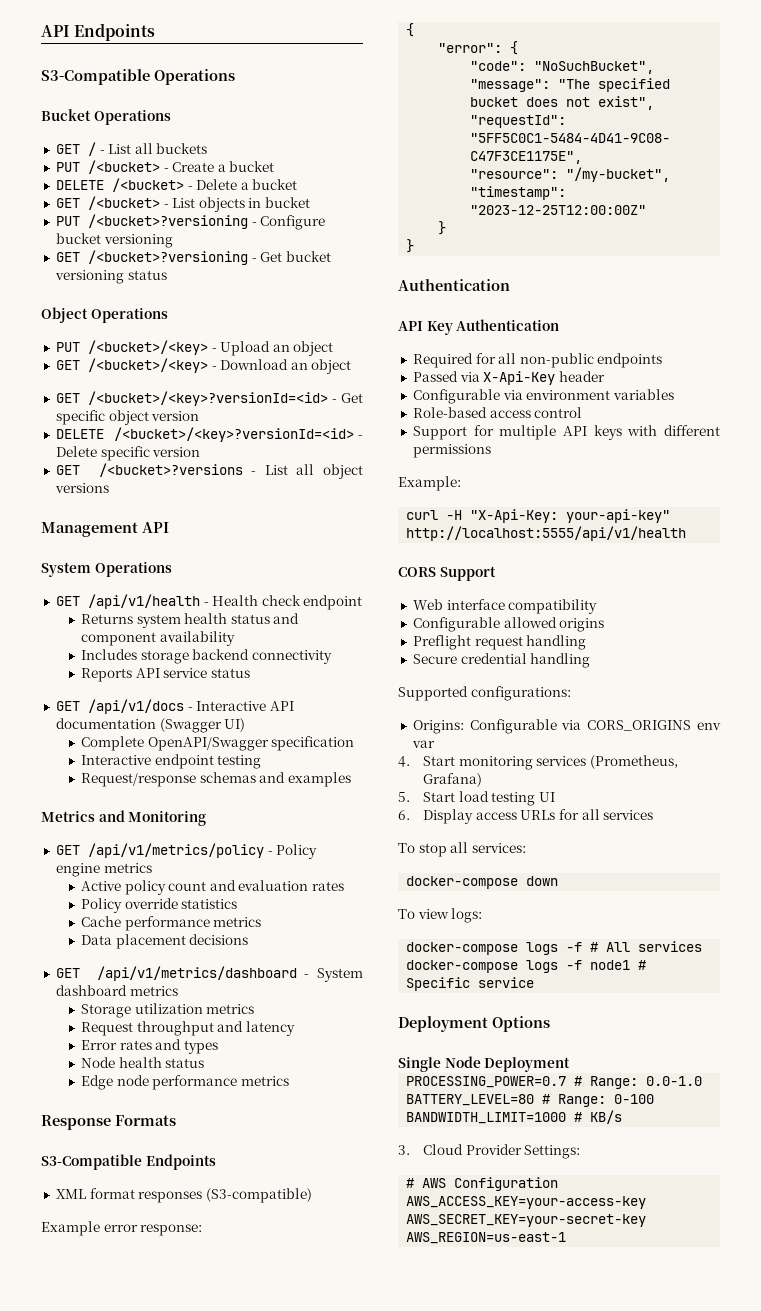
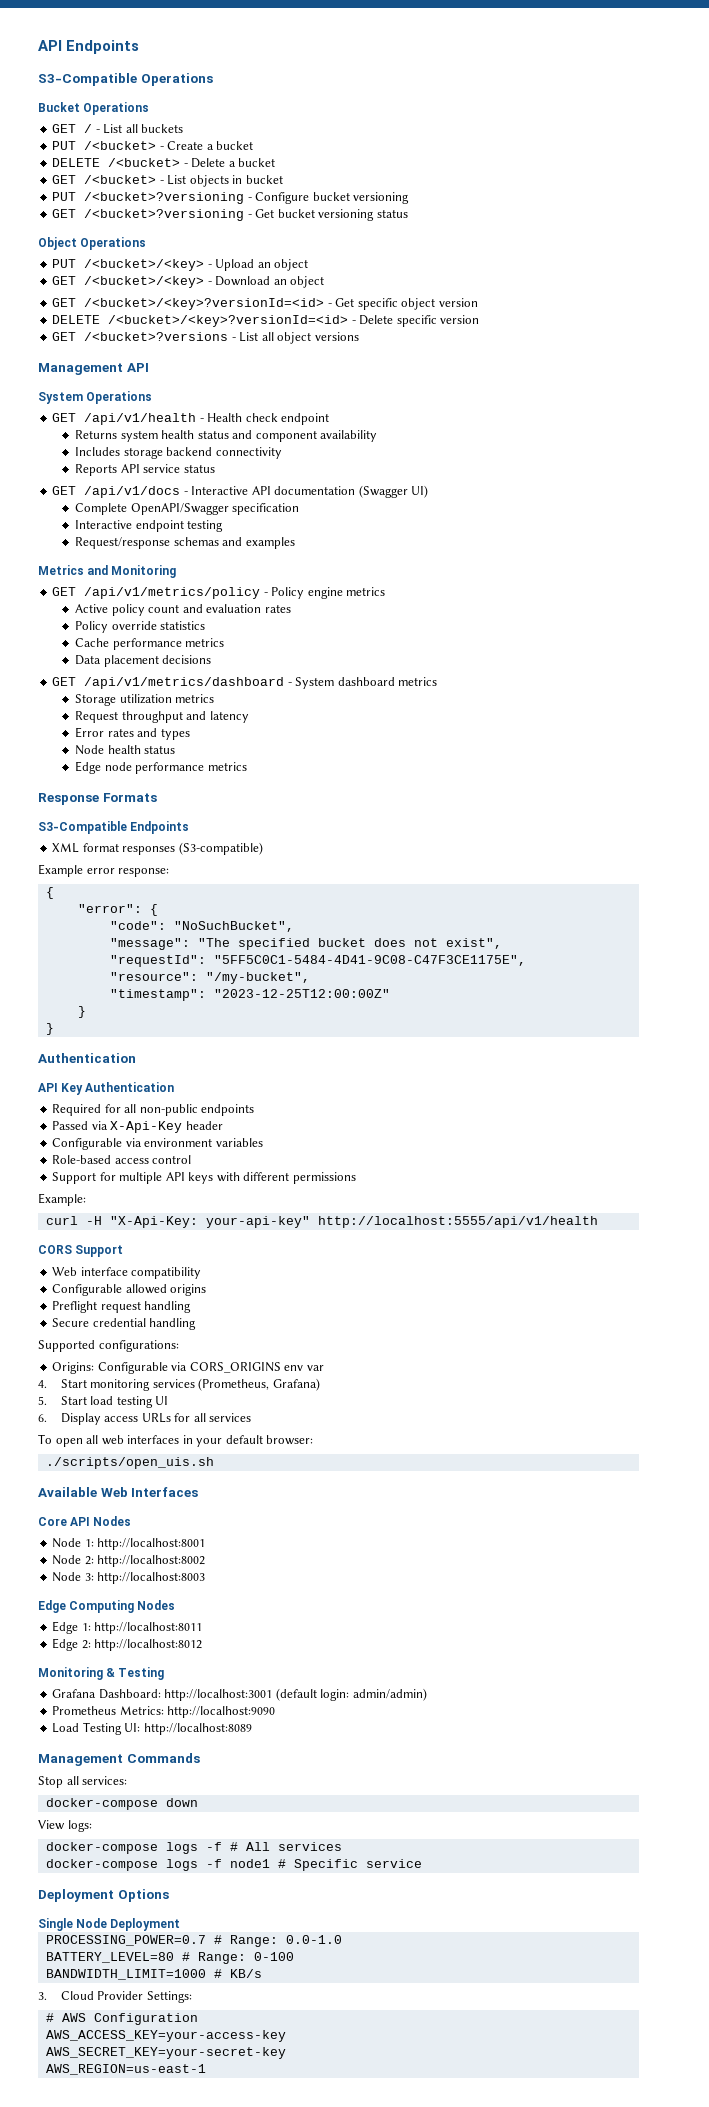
[418,843,447,857] stop -> [55,1435,314,1447] [45,1457,214,1469] [38,1487,199,1497] [38,1516,132,1526] [52,1538,206,1550] [52,1555,206,1567] [52,1572,206,1584] [38,1600,176,1613] [52,1621,203,1634] [52,1638,203,1651] [38,1667,165,1680] [52,1688,427,1701] [52,1706,276,1718] [52,1722,252,1735] [38,1753,200,1766] [38,1776,63,1788] open all web interfaces in your default browser: // ./scripts/open_uis.sh // Available Web Interfaces // Core API Nodes // Node 1: http://localhost:8001 // Node 2: http://localhost:8002 // Node 3: http://localhost:8003 // Edge Computing Nodes // Edge 1: http://localhost:8011 // Edge 2: http://localhost:8012 // Monitoring & Testing // Grafana Dashboard: http://localhost:3001 (default login: admin/admin) // Prometheus Metrics: http://localhost:9090 // Load Testing UI: http://localhost:8089 // Management Commands // Stop
[398,909,449,919] To view -> [38,1820,65,1830] View

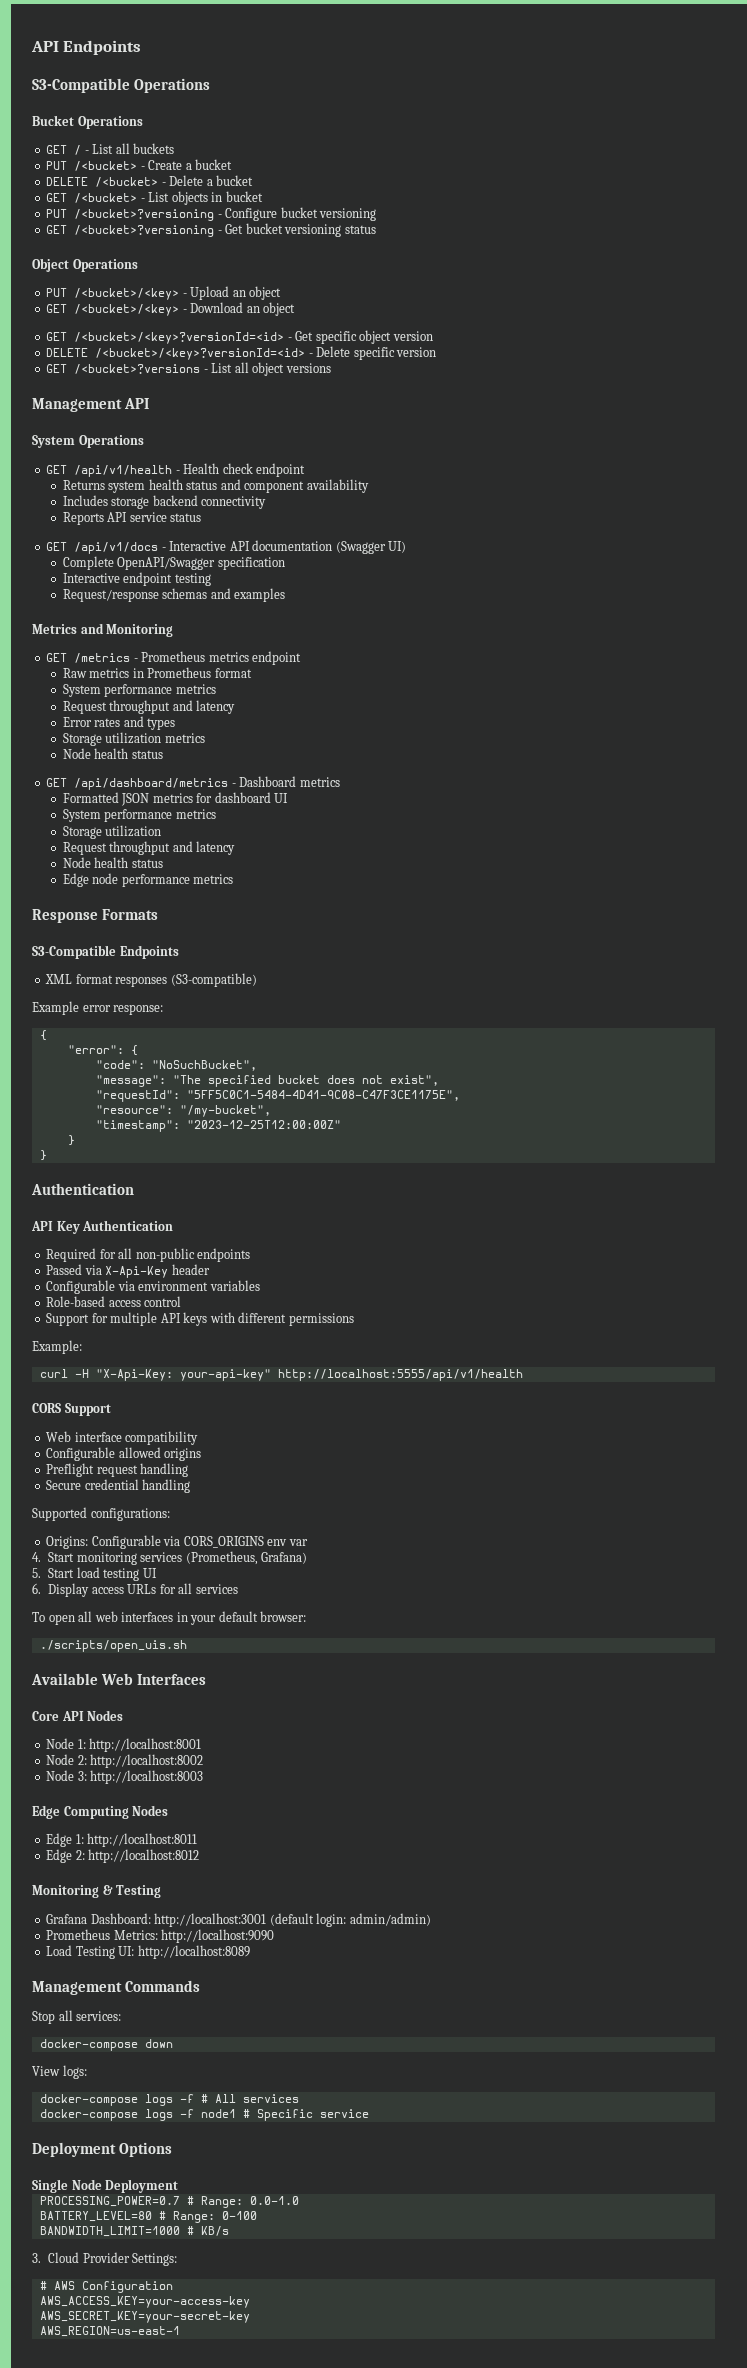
[84,587,386,599] [75,604,291,616] [75,621,206,633] [75,638,225,650] [75,655,212,667] [52,677,438,689] [75,694,172,706] /api/v1/metrics/policy - Policy engine metrics // Active policy count and evaluation rates // Policy override statistics // Cache performance metrics // Data placement decisions // GET /api/v1/metrics/dashboard - System dashboard metrics // Storage utilization -> [74,651,302,665] [62,667,252,678] [62,684,173,697] /metrics - Prometheus metrics endpoint // Raw metrics in Prometheus format // System performance
(190, 734) none -> [62,732,205,746] [62,748,163,759] [46,776,340,790] [62,792,289,806] [62,809,216,822] [62,825,162,839] [62,841,236,855] // Storage utilization metrics // Node health status // GET /api/dashboard/metrics - Dashboard metrics // Formatted JSON metrics for dashboard UI // System performance metrics // Storage utilization // Request throughput and latency

